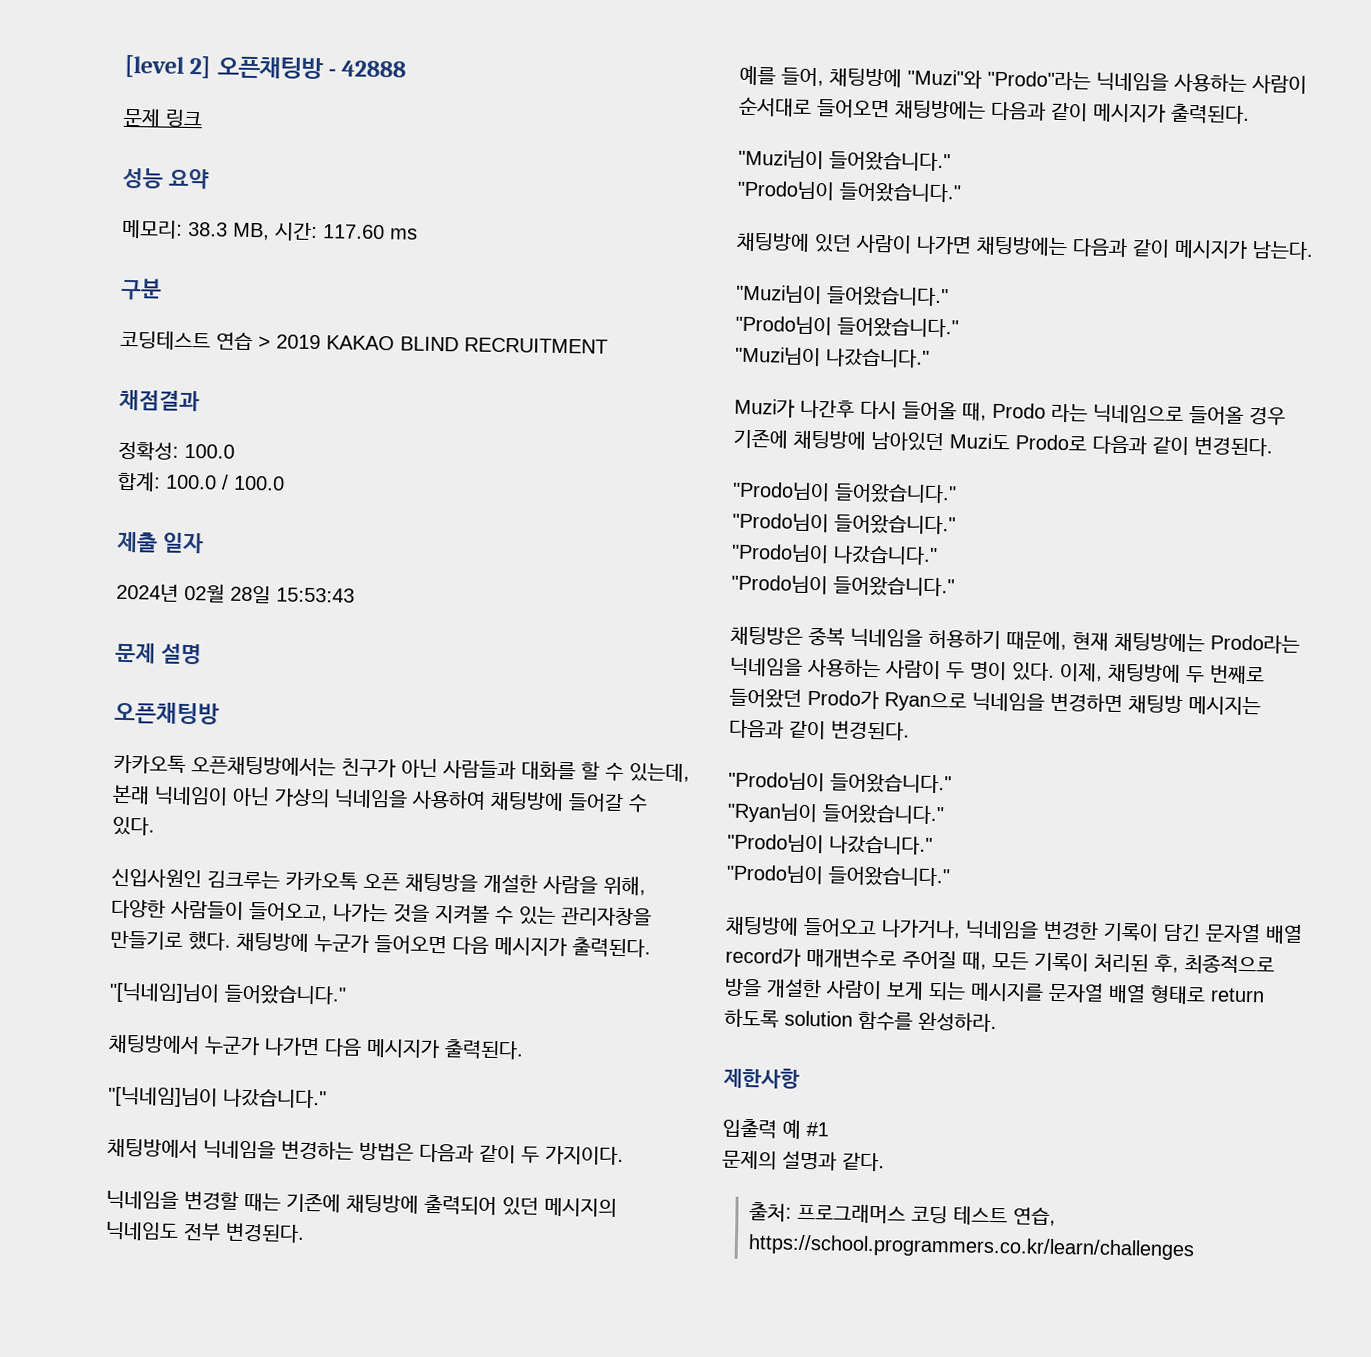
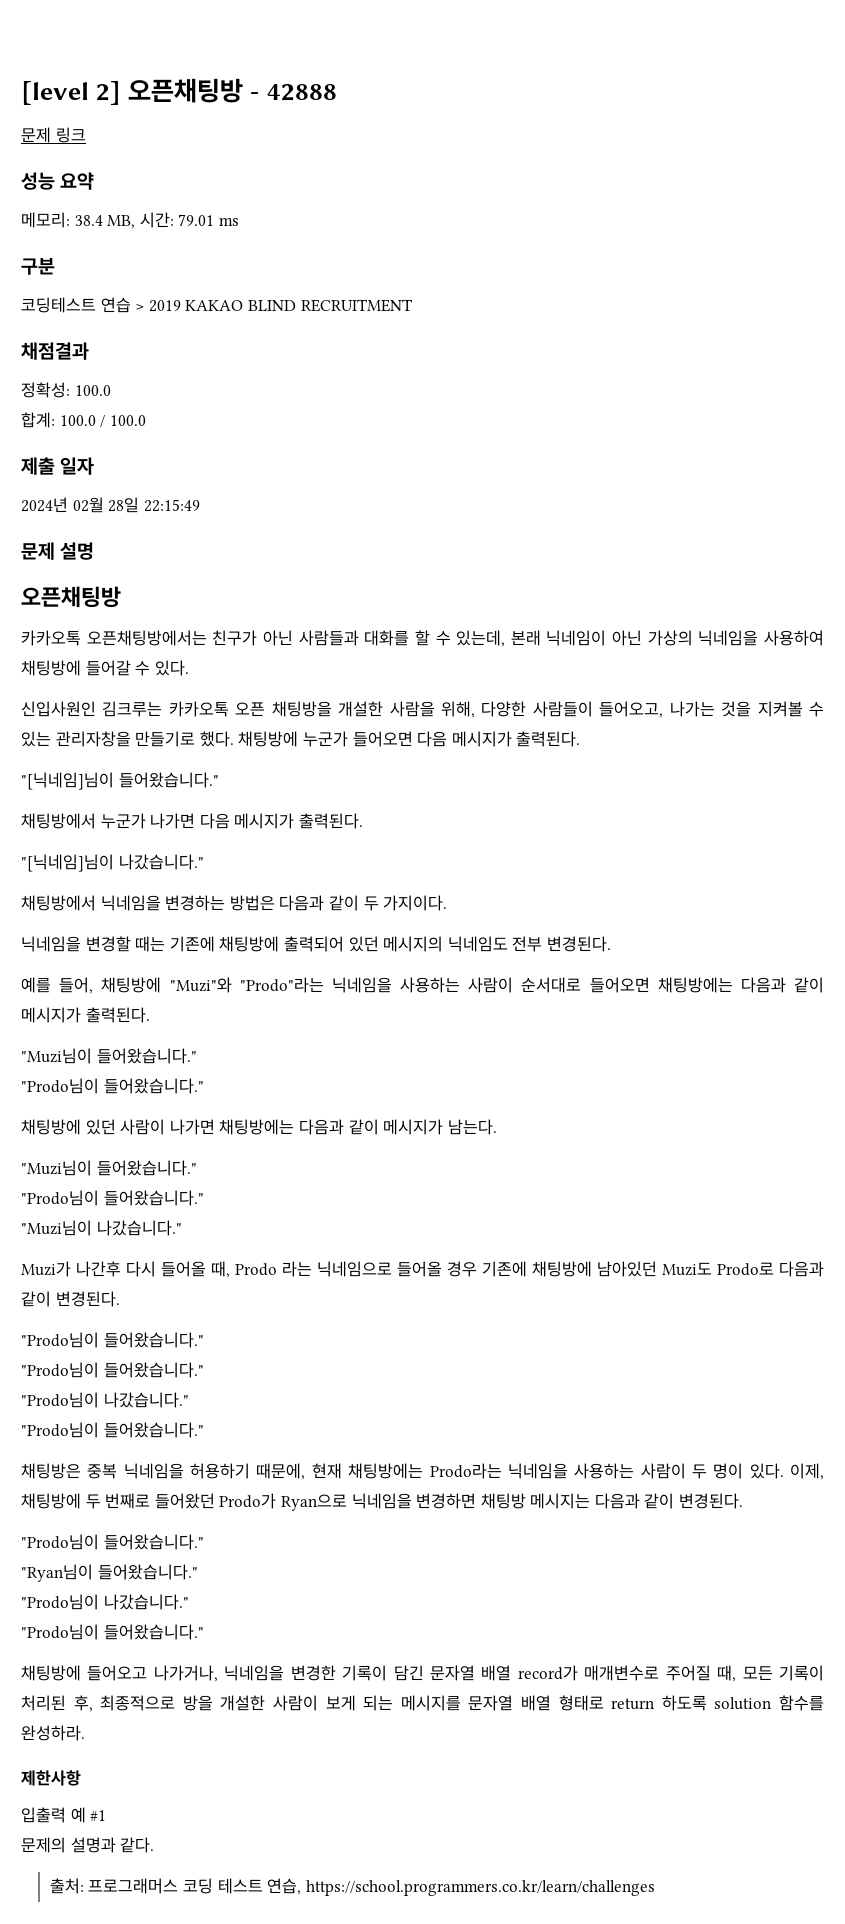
[188,221,228,237] 38.3 -> [74,215,103,226] 38.4
[323,224,385,240] 117.60 -> [178,214,215,226] 79.01
[276,587,355,603] 15:53:43 -> [143,499,200,512] 22:15:49

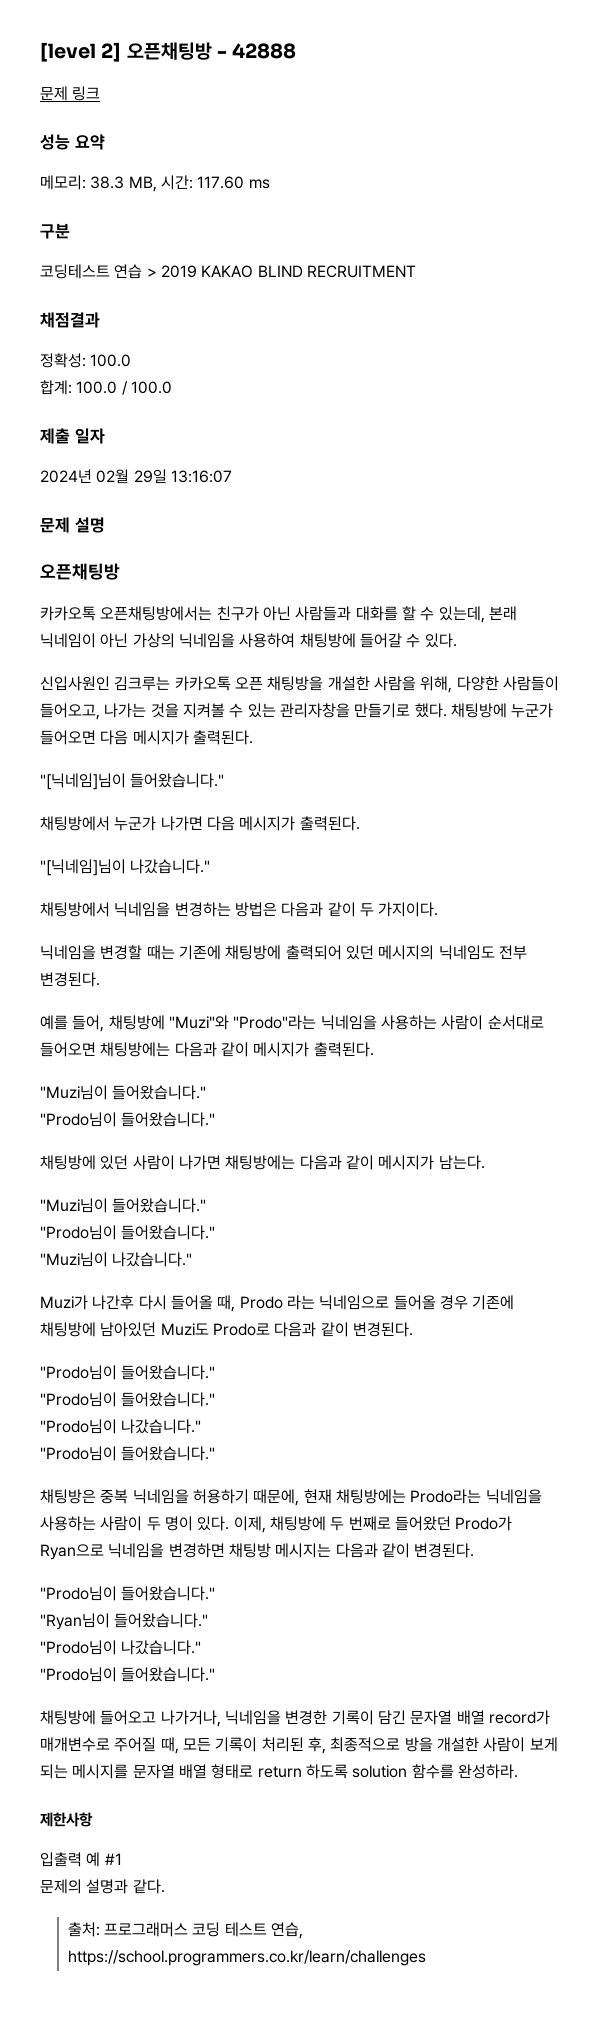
[74,215,103,226] 38.4 -> [90,176,125,189] 38.3
[178,214,215,226] 79.01 -> [197,176,245,189] 117.60
[108,497,200,513] 28일 22:15:49 -> [133,469,232,484] 29일 13:16:07

